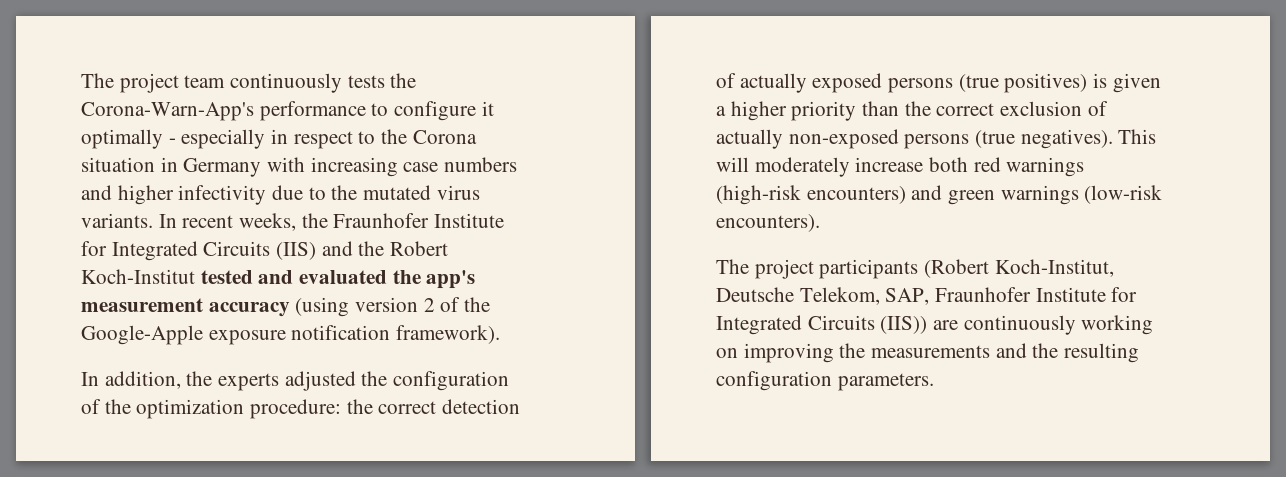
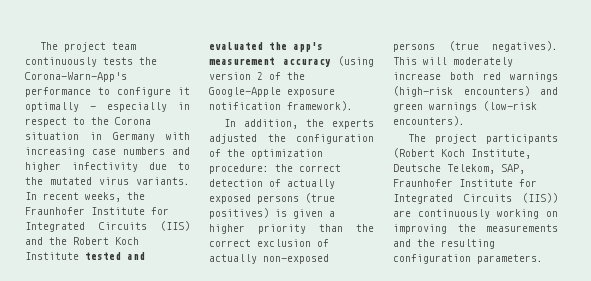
[81,269,195,284] Koch-Institut -> [115,237,139,245] [25,252,79,260] Koch Institute
[994,259,1114,277] Koch-Institut, -> [441,149,531,159] Koch Institute,

